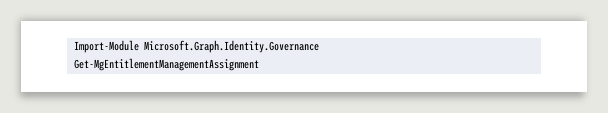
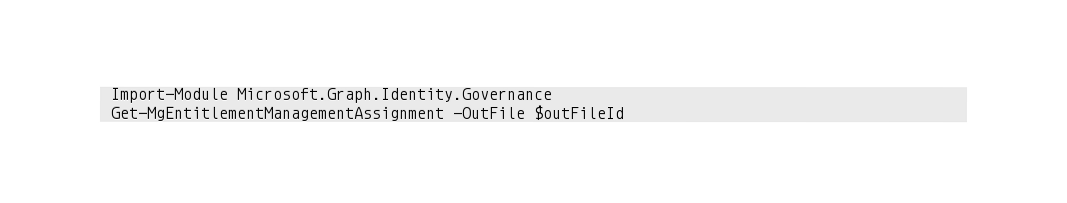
(259, 64) none -> [452,105,625,121] -OutFile $outFileId

